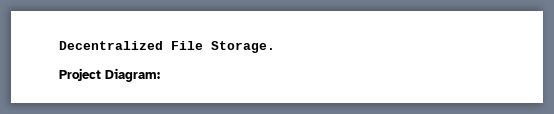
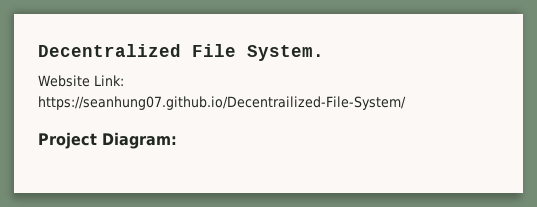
[211,41,275,53] Storage. -> [247,45,324,61] [38,75,124,87] [38,96,406,110] System. // Website Link: https://seanhung07.github.io/Decentrailized-File-System/

